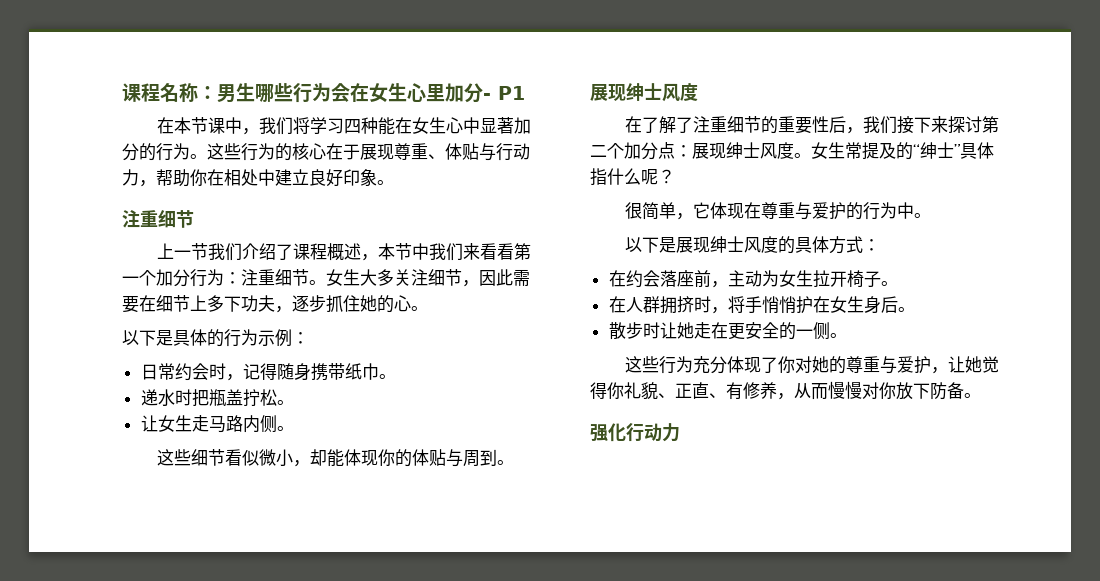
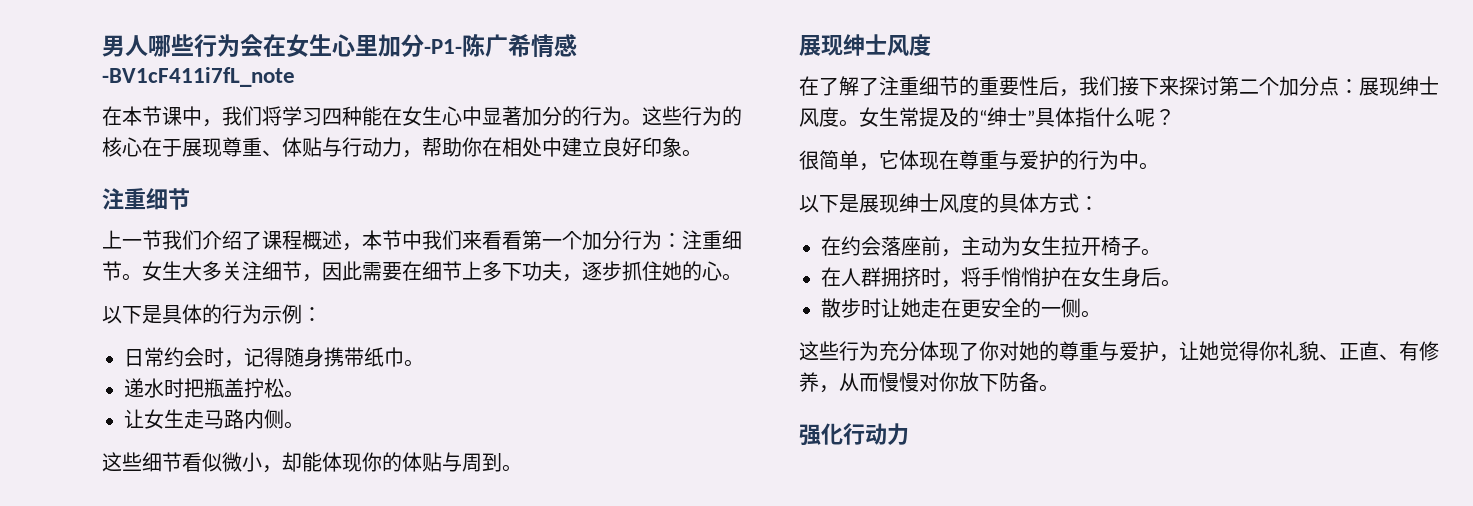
[122,83,255,103] 课程名称：男生 -> [102,35,148,57] 男人
[483,86,525,100] - P1 -> [424,34,577,58] [102,67,295,87] -P1-陈广希情感-BV1cF411i7fL_note

